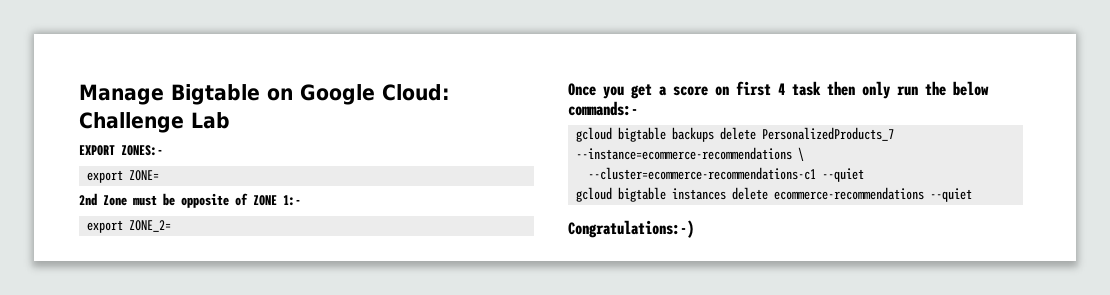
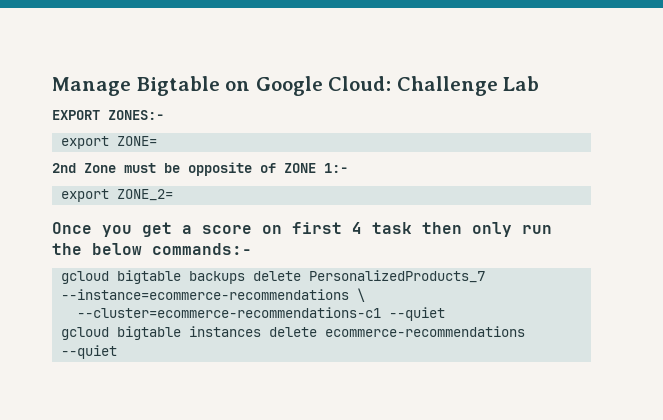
[568,220,694,238] // Congratulations:-) -> (117, 352) none

